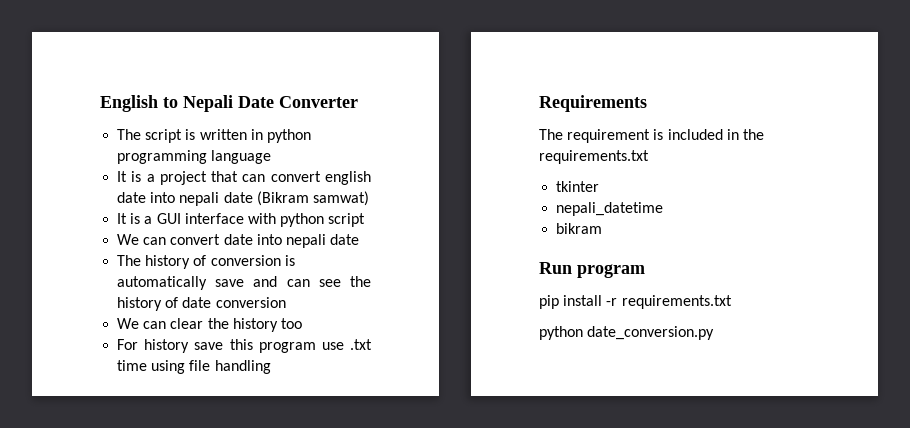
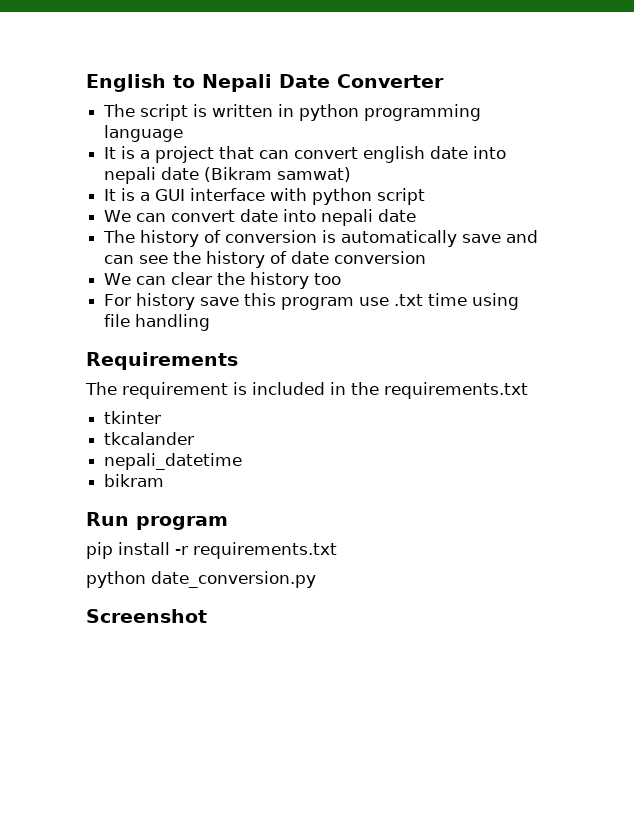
(600, 186) none -> [104,432,195,445] // tkcalander
(715, 333) none -> [86,609,207,623] // Screenshot

